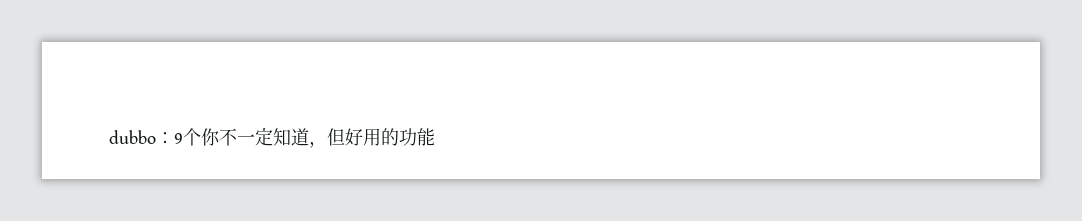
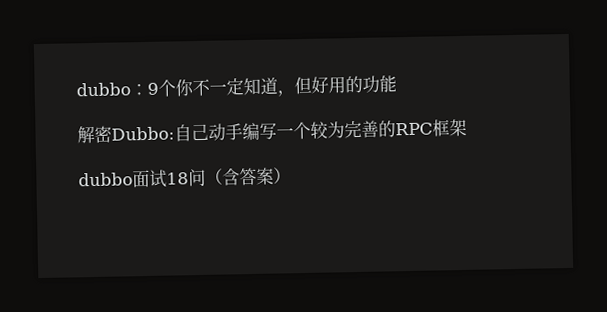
(435, 137) none -> [77,118,467,144] [78,167,291,188] // 解密Dubbo:自己动手编写一个较为完善的RPC框架 // dubbo面试18问（含答案）

